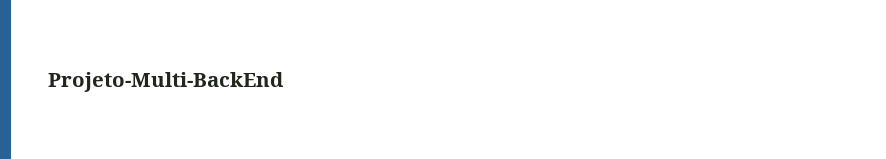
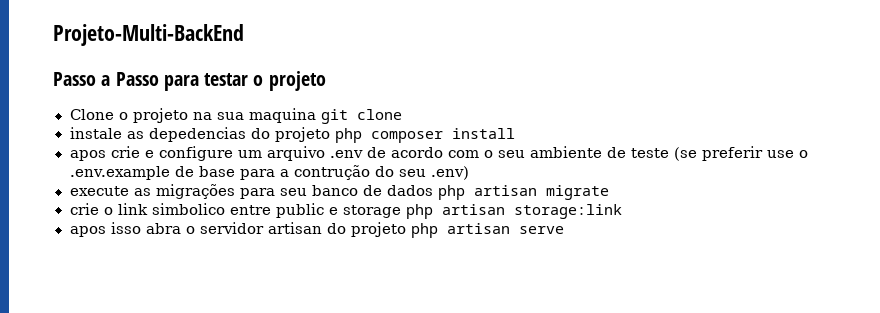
(284, 82) none -> [53,71,326,91] [69,108,402,124] [69,127,515,143] [69,146,808,161] [69,165,470,180] [69,184,609,200] [69,203,622,219] [69,222,564,238] // Passo a Passo para testar o projeto // Clone o projeto na sua maquina git clone // instale as depedencias do projeto php composer install // apos crie e configure um arquivo .env de acordo com o seu ambiente de teste (se preferir use o .env.example de base para a contrução do seu .env) // execute as migrações para seu banco de dados php artisan migrate // crie o link simbolico entre public e storage php artisan storage:link // apos isso abra o servidor artisan do projeto php artisan serve

